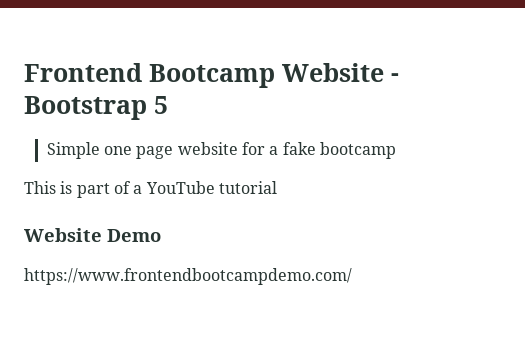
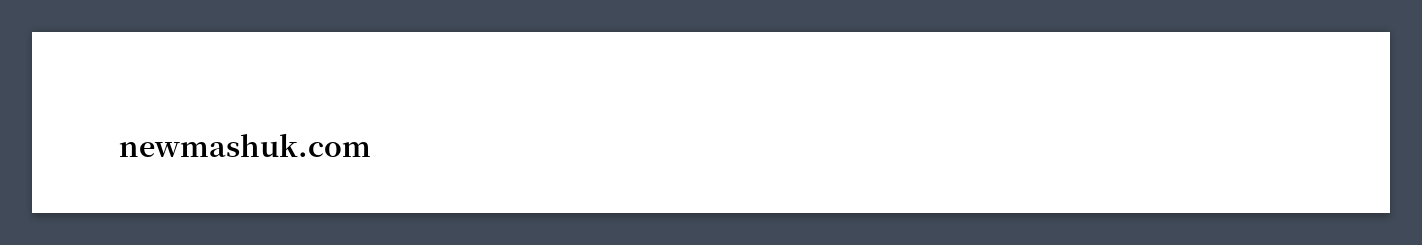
[24,63,399,88] [24,96,168,120] [46,142,396,159] [24,181,277,198] [24,228,161,242] [24,268,352,285] Frontend Bootcamp Website - Bootstrap 5 // Simple one page website for a fake bootcamp // This is part of a YouTube tutorial // Website Demo // https://www.frontendbootcampdemo.com/ -> [119,133,371,157] newmashuk.com

